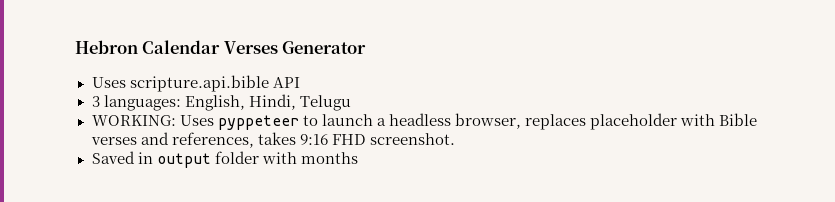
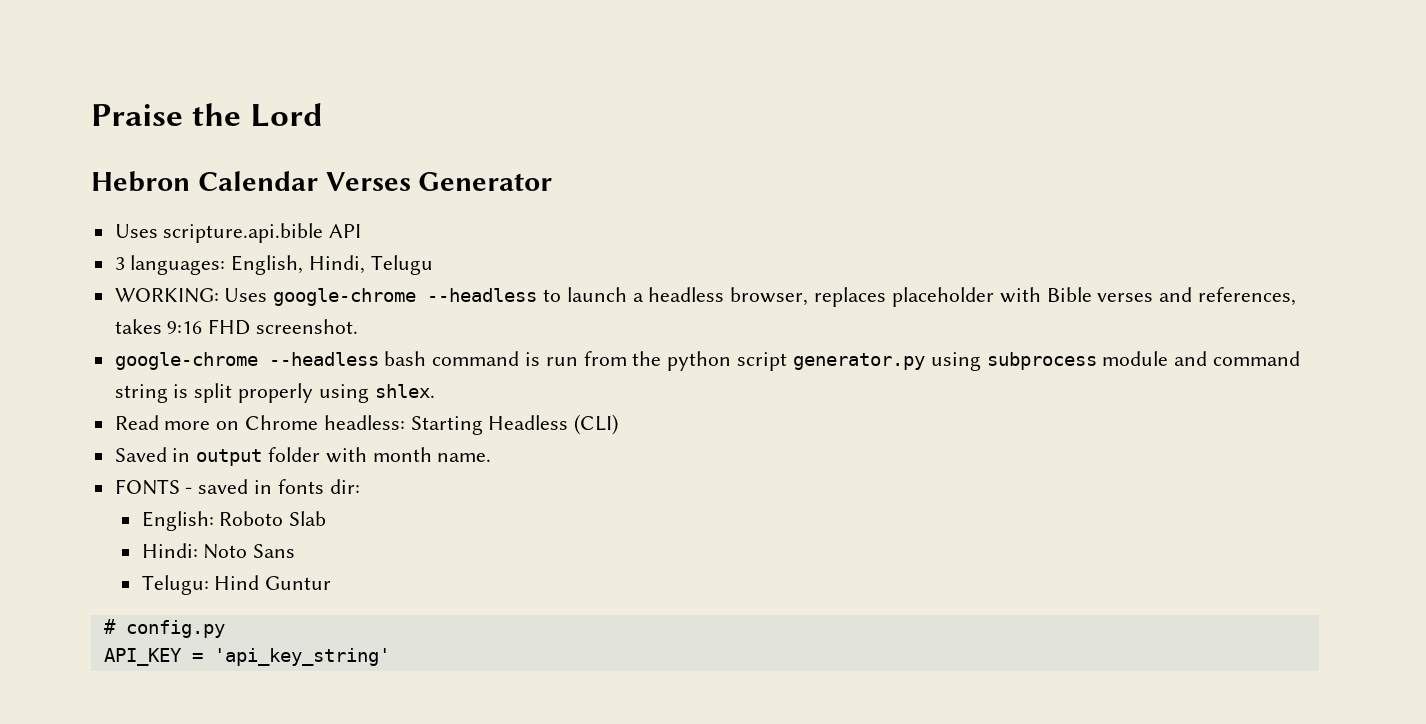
(75, 47) none -> [91,103,324,127] Praise the Lord //
[217,115,299,130] pyppeteer -> [273,288,538,306] google-chrome --headless
(455, 139) none -> [114,351,1300,371] [114,383,435,403] [114,414,619,435] // google-chrome --headless bash command is run from the python script generator.py using subprocess module and command string is split properly using shlex. // Read more on Chrome headless: Starting Headless (CLI)
[300,152,358,164] months -> [372,447,492,462] [114,479,360,495] [141,511,327,531] [141,543,296,559] [141,575,332,595] [103,619,225,638] [103,648,390,666] month name. // FONTS - saved in fonts dir: // English: Roboto Slab // Hindi: Noto Sans // Telugu: Hind Guntur // # config.py // API_KEY = 'api_key_string'

